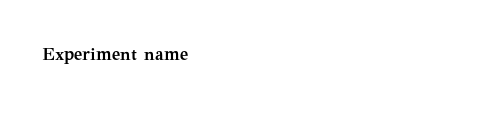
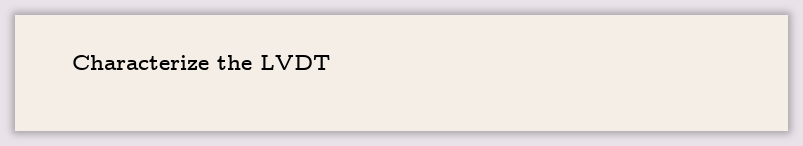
[42,48,188,64] Experiment name -> [72,55,330,70] Characterize the LVDT

